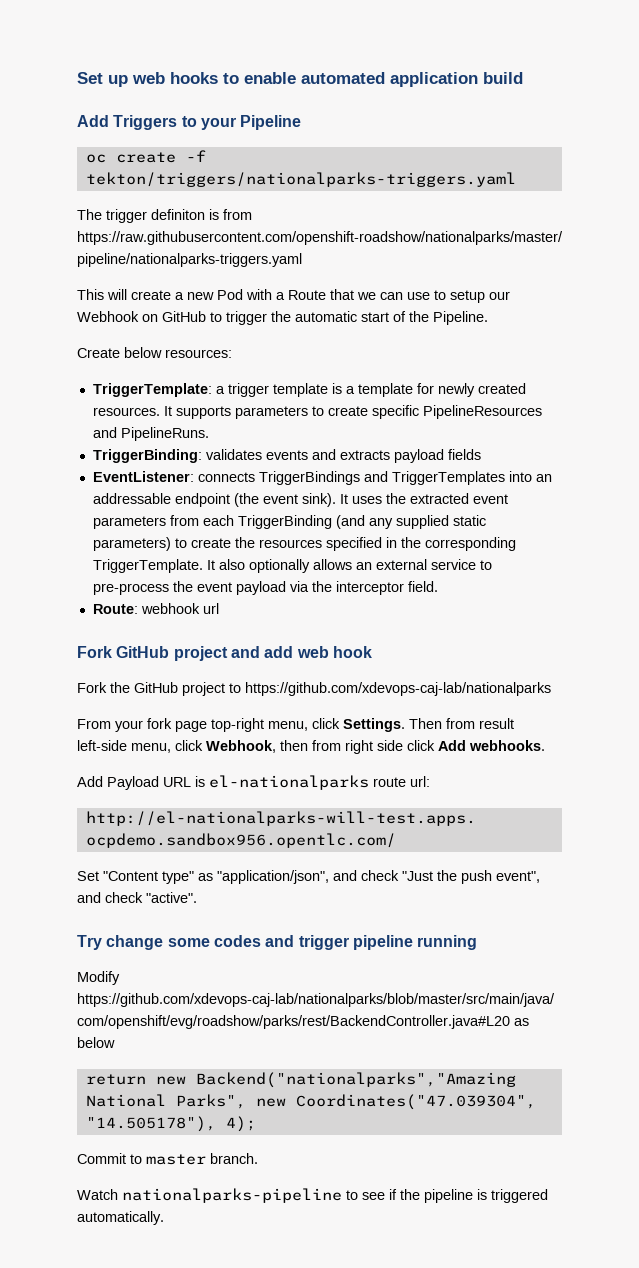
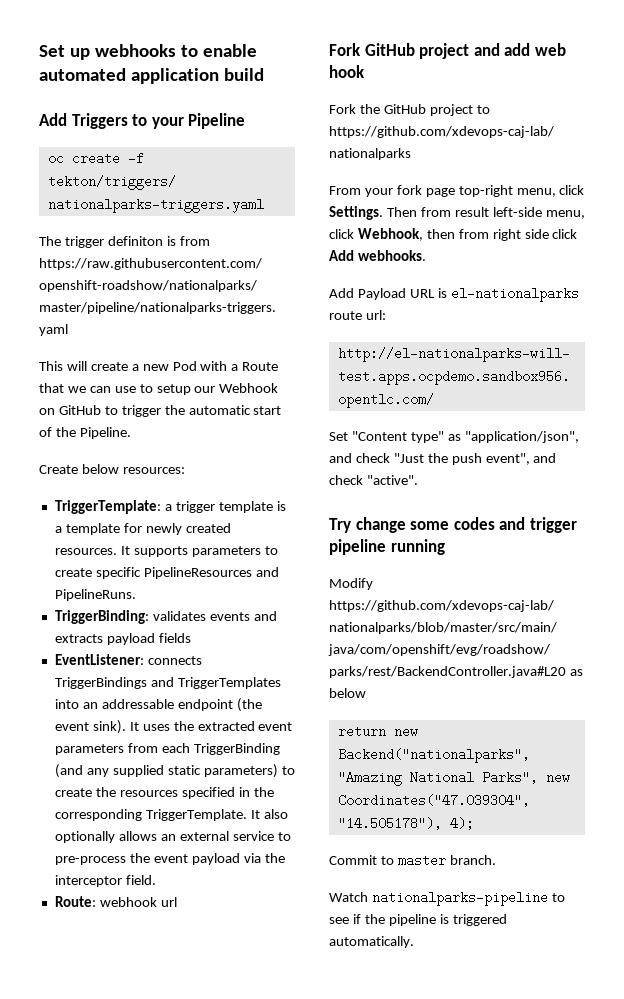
[132,72,218,84] web hooks -> [94,44,176,57] webhooks

